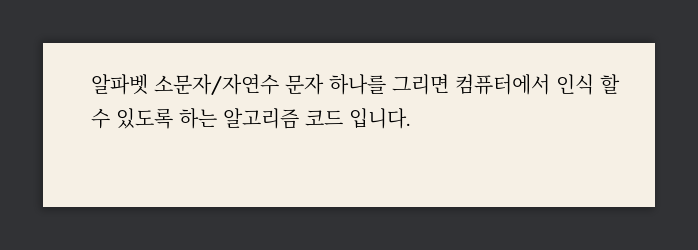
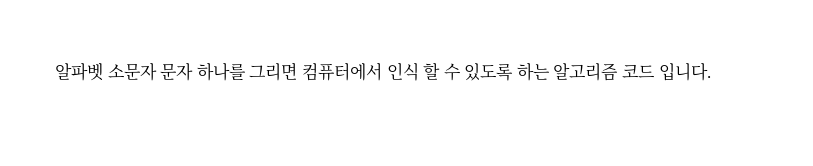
[154,74,279,95] 소문자/자연수 -> [107,63,157,81] 소문자

